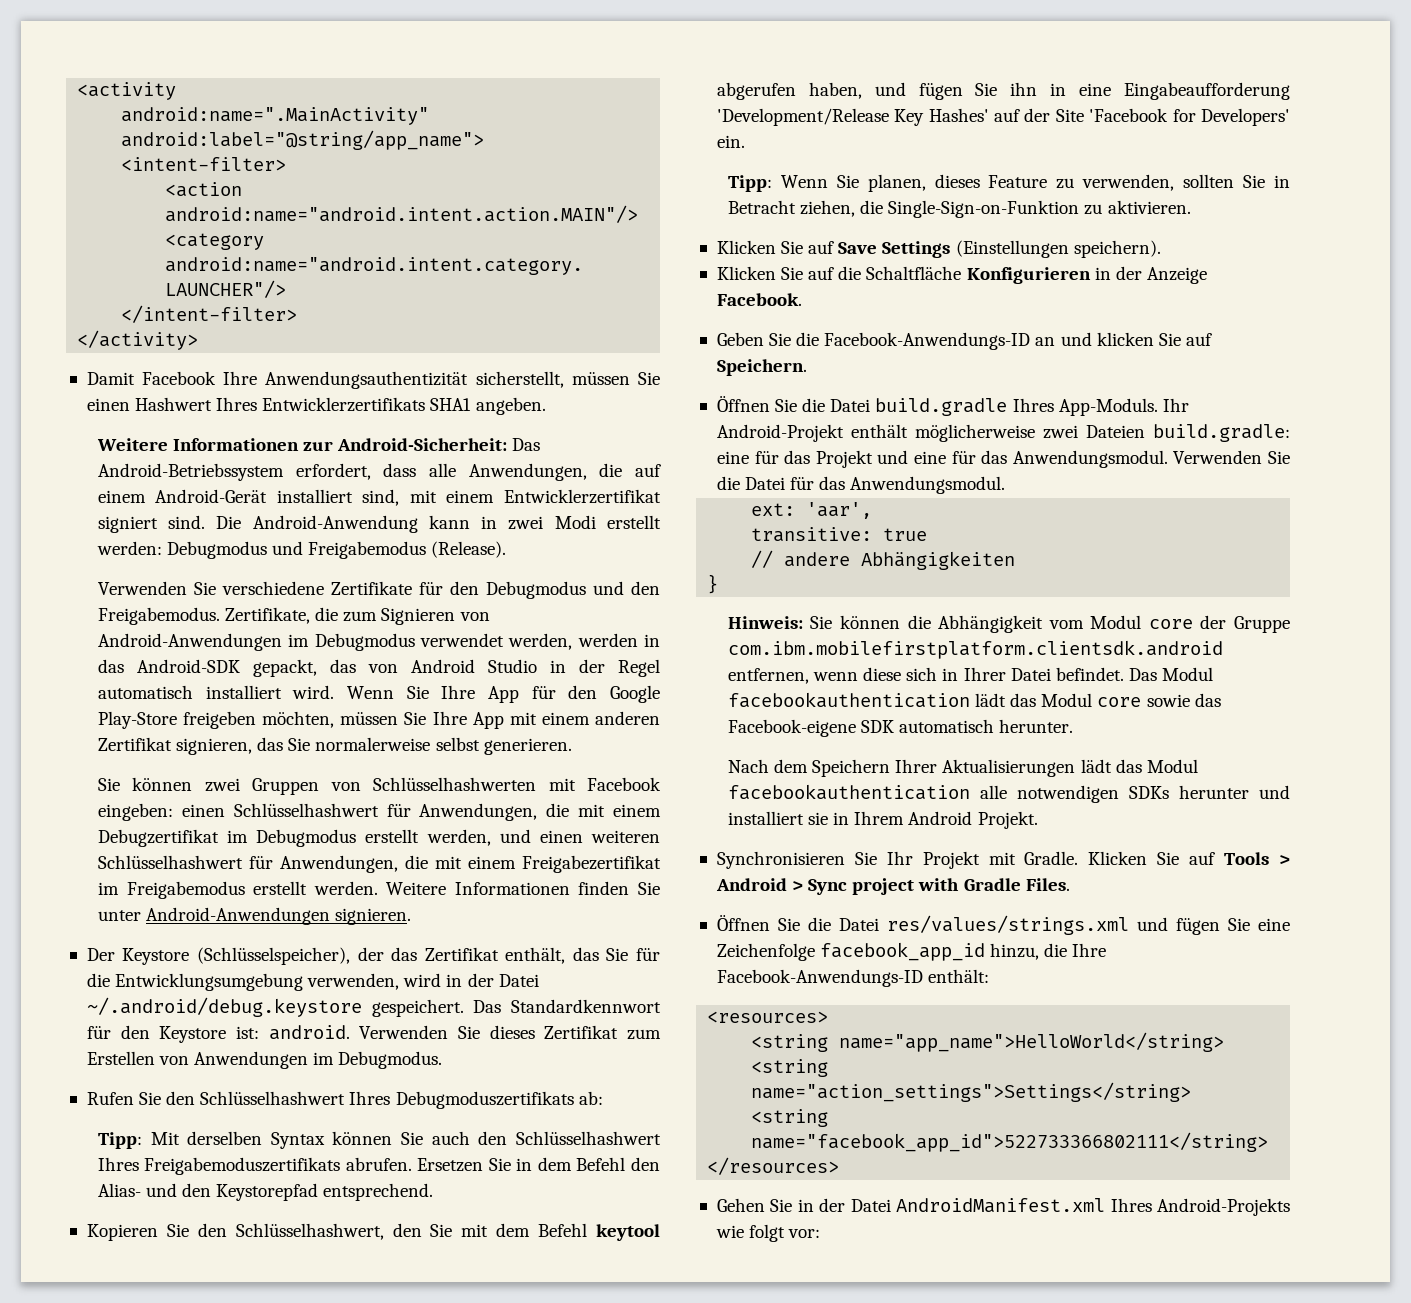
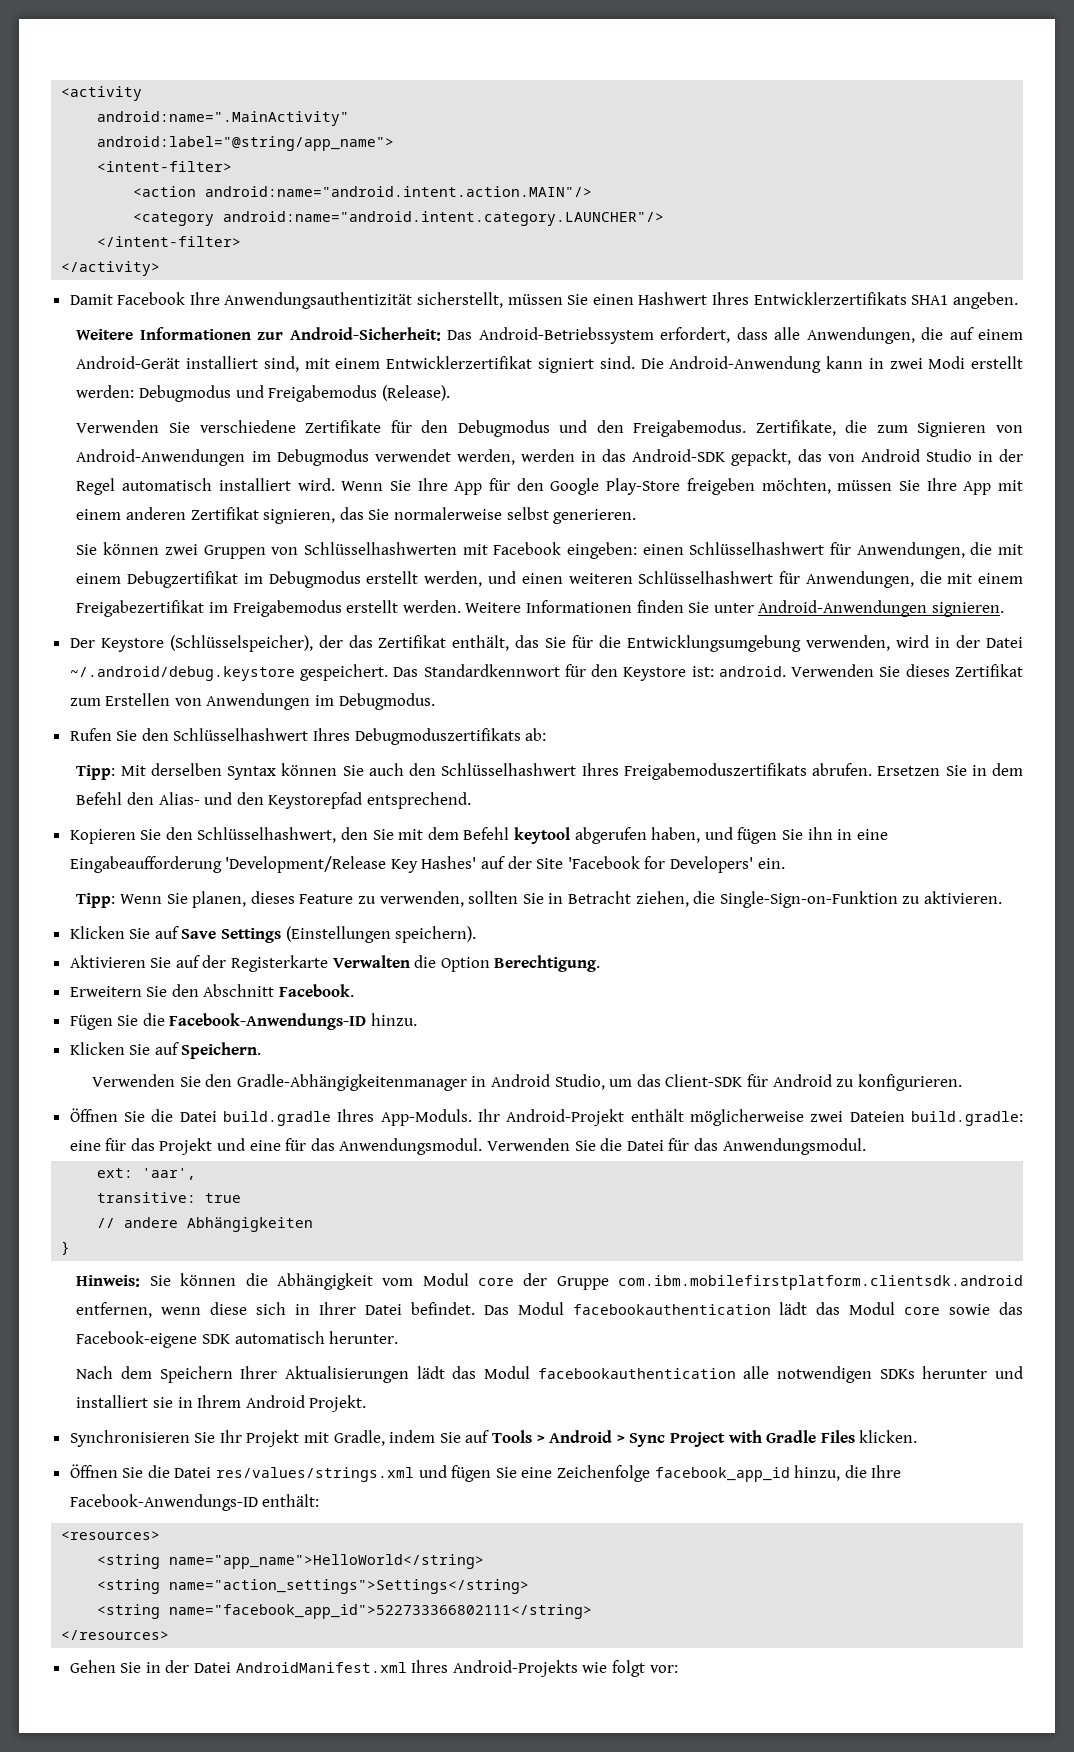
[716,266,1207,284] [716,293,802,306] [716,332,1212,350] [716,359,807,376] Klicken Sie auf die Schaltfläche Konfigurieren in der Anzeige Facebook. // Geben Sie die Facebook-Anwendungs-ID an und klicken Sie auf Speichern. -> [69,955,601,972] [69,984,355,997] [69,1013,418,1030] [69,1042,262,1059] [92,1074,962,1091] Aktivieren Sie auf der Registerkarte Verwalten die Option Berechtigung. // Erweitern Sie den Abschnitt Facebook. // Fügen Sie die Facebook-Anwendungs-ID hinzu. // Klicken Sie auf Speichern. // Verwenden Sie den Gradle-Abhängigkeitenmanager in Android Studio, um das Client-SDK für Android zu konfigurieren.
[1024,851,1148,865] Gradle. Klicken -> [333,1430,436,1446] Gradle, indem
[852,878,915,895] project -> [669,1432,725,1447] Project
[1025,878,1070,891] Files. -> [820,1430,918,1443] Files klicken.

